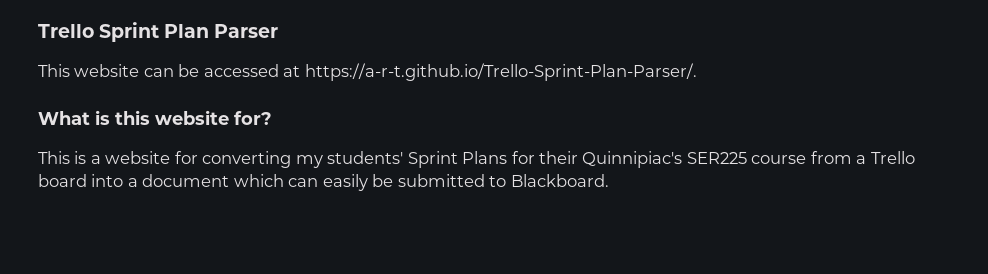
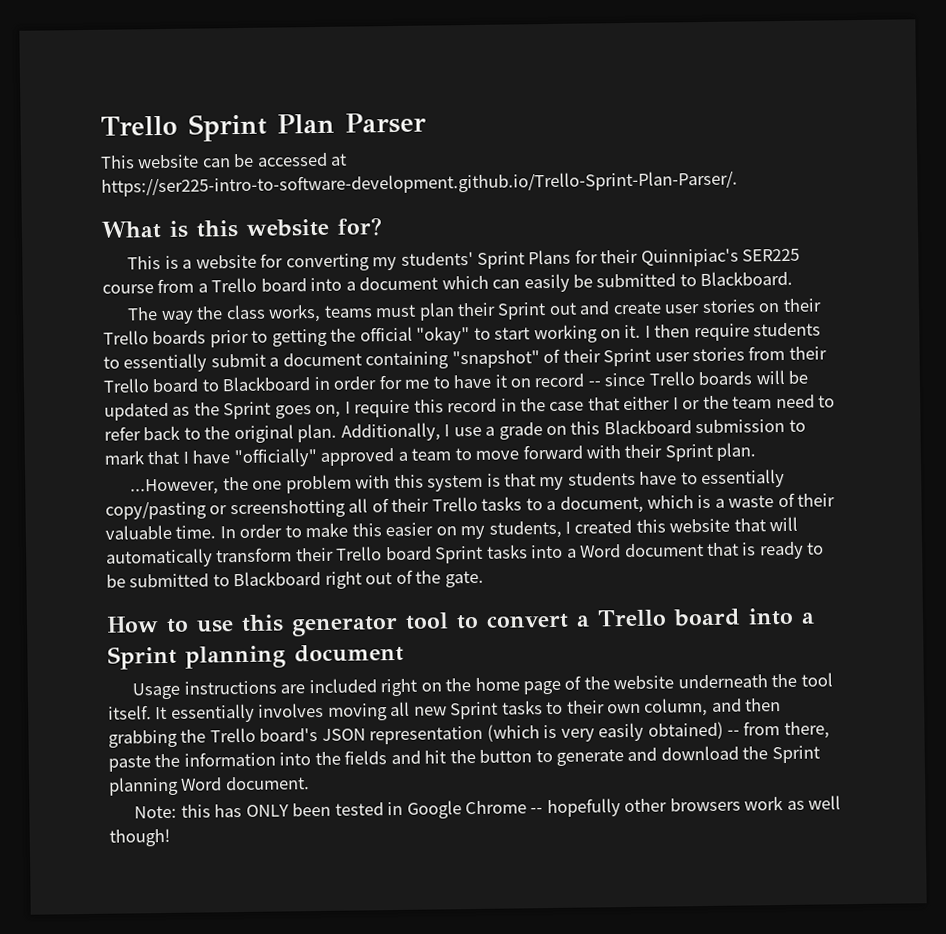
[304,63,697,81] https://a-r-t.github.io/Trello-Sprint-Plan-Parser/. -> [101,170,738,197] https://ser225-intro-to-software-development.github.io/Trello-Sprint-Plan-Parser/.
(609, 180) none -> [127,298,822,325] [103,322,822,348] [103,345,827,373] [103,369,809,393] [104,394,836,421] [104,418,806,444] [104,442,757,468] [130,468,786,496] [105,492,836,520] [105,516,799,540] [106,541,825,568] [106,569,484,589] [106,607,815,637] [107,643,404,670] [132,672,833,700] [108,697,782,723] [108,721,830,748] [108,745,820,772] [108,776,310,796] [134,795,842,819] [109,828,170,847] // The way the class works, teams must plan their Sprint out and create user stories on their Trello boards prior to getting the official "okay" to start working on it. I then require students to essentially submit a document containing "snapshot" of their Sprint user stories from their Trello board to Blackboard in order for me to have it on record -- since Trello boards will be updated as the Sprint goes on, I require this record in the case that either I or the team need to refer back to the original plan. Additionally, I use a grade on this Blackboard submission to mark that I have "officially" approved a team to move forward with their Sprint plan. // ...However, the one problem with this system is that my students have to essentially copy/pasting or screenshotting all of their Trello tasks to a document, which is a waste of their valuable time. In order to make this easier on my students, I created this website that will automatically transform their Trello board Sprint tasks into a Word document that is ready to be submitted to Blackboard right out of the gate. // How to use this generator tool to convert a Trello board into a Sprint planning document // Usage instructions are included right on the home page of the website underneath the tool itself. It essentially involves moving all new Sprint tasks to their own column, and then grabbing the Trello board's JSON representation (which is very easily obtained) -- from there, paste the information into the fields and hit the button to generate and download the Sprint planning Word document. // Note: this has ONLY been tested in Google Chrome -- hopefully other browsers work as well though!

